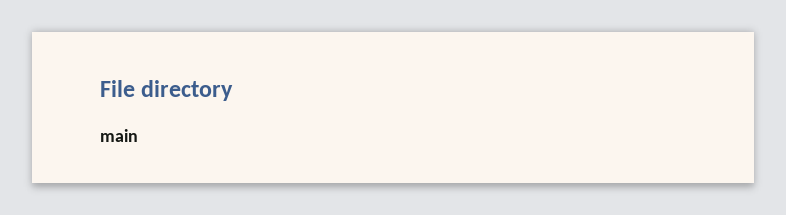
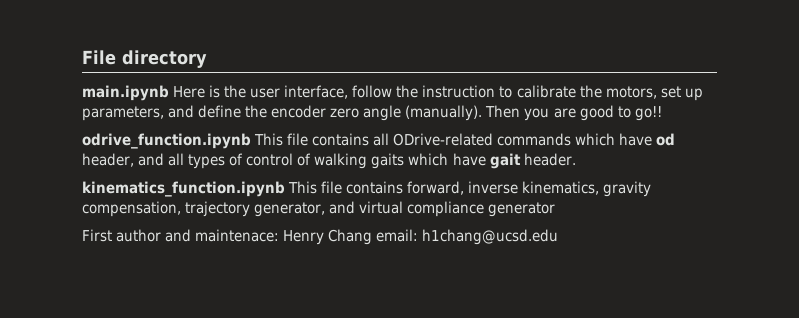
[100,129,138,142] main -> [82,85,703,101] [82,105,662,121] [82,133,676,149] [82,153,576,169] [82,181,652,197] [82,201,556,217] [82,229,559,245] main.ipynb Here is the user interface, follow the instruction to calibrate the motors, set up parameters, and define the encoder zero angle (manually). Then you are good to go!! // odrive_function.ipynb This file contains all ODrive-related commands which have od header, and all types of control of walking gaits which have gait header. // kinematics_function.ipynb This file contains forward, inverse kinematics, gravity compensation, trajectory generator, and virtual compliance generator // First author and maintenace: Henry Chang email: h1chang@ucsd.edu

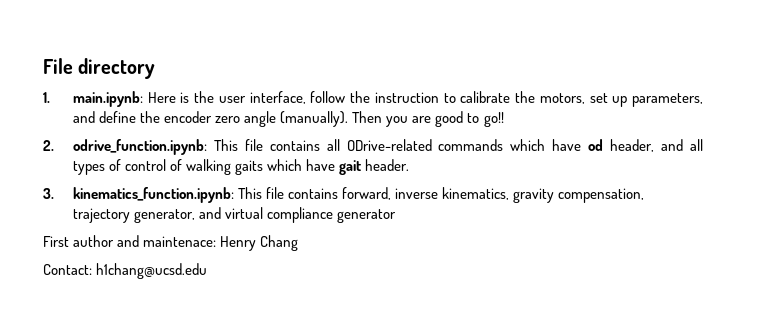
[82,85,169,101] main.ipynb -> [43,91,143,107] 1. main.ipynb:
[82,133,251,149] odrive_function.ipynb -> [43,139,207,155] 2. odrive_function.ipynb:
[82,181,285,197] kinematics_function.ipynb -> [43,187,234,203] 3. kinematics_function.ipynb:
[376,229,419,242] email: -> [43,264,92,275] // Contact:

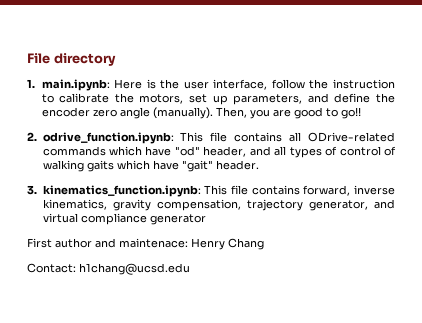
[352,111,383,123] Then -> [215,107,247,118] Then,
[588,139,604,151] od -> [174,146,200,156] "od"
[339,160,362,175] gait -> [181,160,213,172] "gait"

